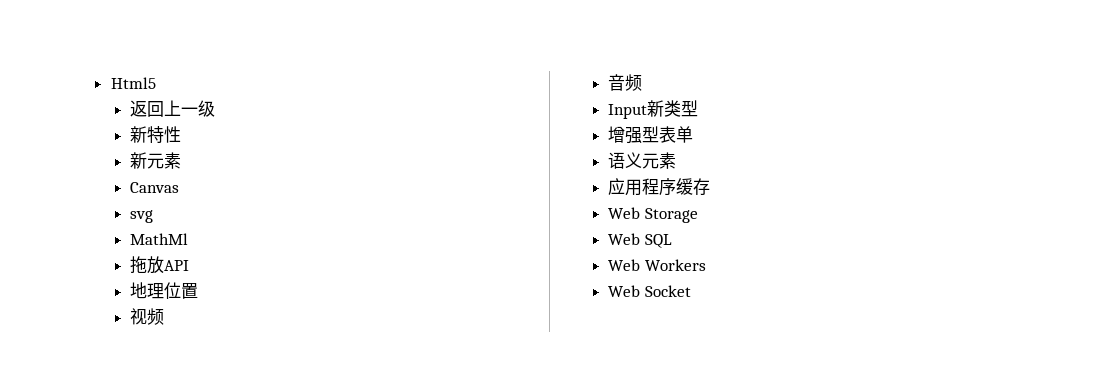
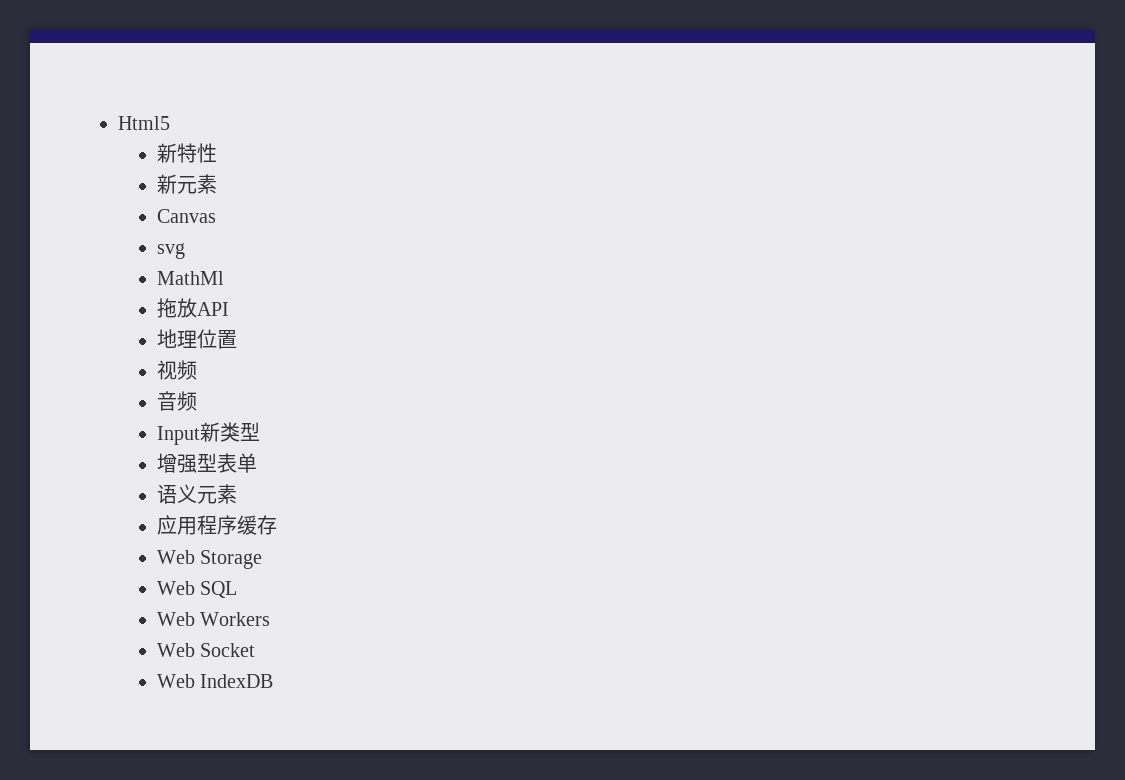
[130,100,216,117] // 返回上一级 -> (170, 123) none
(692, 291) none -> [156,674,273,688] // Web IndexDB

